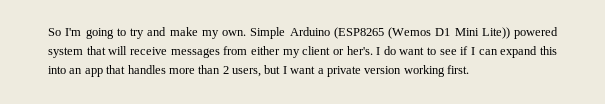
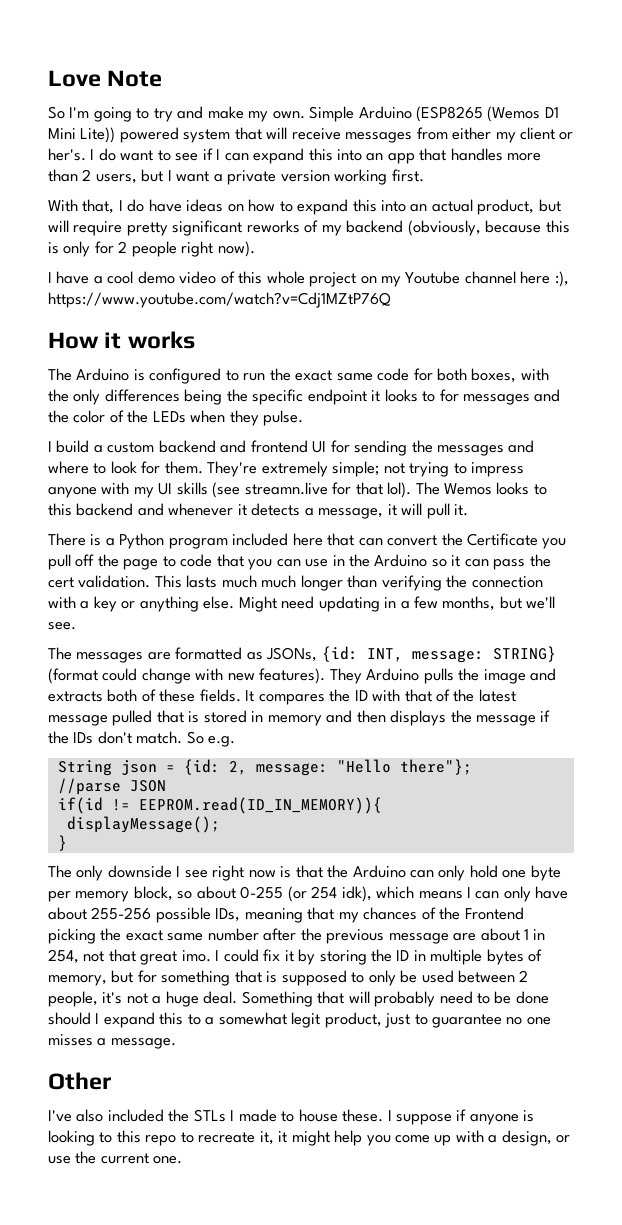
(48, 32) none -> [48,70,163,87] Love Note //
(469, 69) none -> [48,199,561,215] [48,220,570,236] [48,241,255,257] [48,271,569,287] [48,292,391,308] [48,331,195,349] [48,368,549,384] [48,389,561,405] [48,410,304,426] [48,440,535,456] [48,461,525,477] [48,482,547,498] [48,503,469,519] [48,533,567,549] [48,554,551,570] [48,575,543,591] [48,596,556,612] [48,622,76,630] [48,646,556,663] [48,668,557,684] [48,689,516,705] [48,710,551,726] [48,731,236,747] [57,759,472,776] [57,778,166,795] [57,797,382,814] [66,816,220,833] [57,835,67,851] [48,865,561,881] [48,886,569,902] [48,907,524,923] [48,928,546,944] [48,949,543,965] [48,970,529,986] [48,991,549,1007] [48,1012,551,1028] [48,1034,176,1049] [48,1072,111,1090] [48,1109,535,1125] [48,1130,571,1146] [48,1151,183,1164] // With that, I do have ideas on how to expand this into an actual product, but will require pretty significant reworks of my backend (obviously, because this is only for 2 people right now). // I have a cool demo video of this whole project on my Youtube channel here :), https://www.youtube.com/watch?v=Cdj1MZtP76Q // How it works // The Arduino is configured to run the exact same code for both boxes, with the only differences being the specific endpoint it looks to for messages and the color of the LEDs when they pulse. // I build a custom backend and frontend UI for sending the messages and where to look for them. They're extremely simple; not trying to impress anyone with my UI skills (see streamn.live for that lol). The Wemos looks to this backend and whenever it detects a message, it will pull it. // There is a Python program included here that can convert the Certificate you pull off the page to code that you can use in the Arduino so it can pass the cert validation. This lasts much much longer than verifying the connection with a key or anything else. Might need updating in a few months, but we'll see. // The messages are formatted as JSONs, {id: INT, message: STRING} (format could change with new features). They Arduino pulls the image and extracts both of these fields. It compares the ID with that of the latest message pulled that is stored in memory and then displays the message if the IDs don't match. So e.g. // String json = {id: 2, message: "Hello there"}; // //parse JSON // if(id != EEPROM.read(ID_IN_MEMORY)){ // displayMessage(); // } // The only downside I see right now is that the Arduino can only hold one byte per memory block, so about 0-255 (or 254 idk), which means I can only have about 255-256 possible IDs, meaning that my chances of the Frontend picking the exact same number after the previous message are about 1 in 254, not that great imo. I could fix it by storing the ID in multiple bytes of memory, but for something that is supposed to only be used between 2 people, it's not a huge deal. Something that will probably need to be done should I expand this to a somewhat legit product, just to guarantee no one misses a message. // Other // I've also included the STLs I made to house these. I suppose if anyone is looking to this repo to recreate it, it might help you come up with a design, or use the current one.

